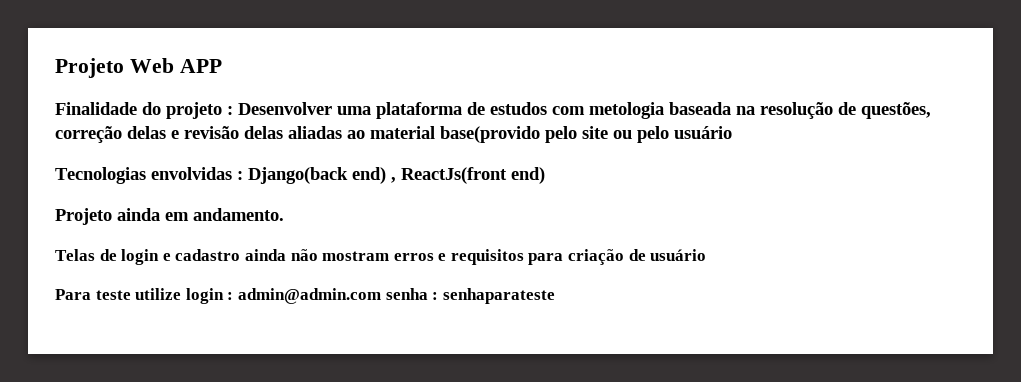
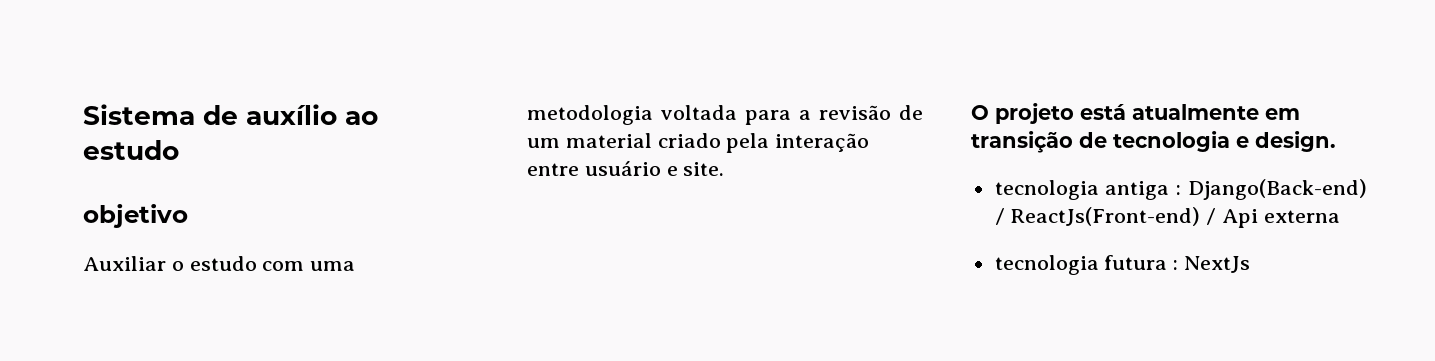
[55,58,222,78] [55,102,931,119] [55,126,732,143] [55,167,545,184] [55,208,284,225] [55,249,707,265] [55,288,555,304] Projeto Web APP // Finalidade do projeto : Desenvolver uma plataforma de estudos com metologia baseada na resolução de questões, correção delas e revisão delas aliadas ao material base(provido pelo site ou pelo usuário // Tecnologias envolvidas : Django(back end) , ReactJs(front end) // Projeto ainda em andamento. // Telas de login e cadastro ainda não mostram erros e requisitos para criação de usuário // Para teste utilize login : admin@admin.com senha : senhaparateste -> [83,104,378,125] [83,140,179,160] [83,204,188,228] [83,256,356,271] [527,105,923,125] [527,133,870,153] [527,161,725,176] [971,103,1300,124] [971,131,1336,153] [994,179,1367,200] [994,207,1340,228] [994,255,1251,275] Sistema de auxílio ao estudo // objetivo // Auxiliar o estudo com uma metodologia voltada para a revisão de um material criado pela interação entre usuário e site. // O projeto está atualmente em transição de tecnologia e design. // tecnologia antiga : Django(Back-end) / ReactJs(Front-end) / Api externa // tecnologia futura : NextJs

